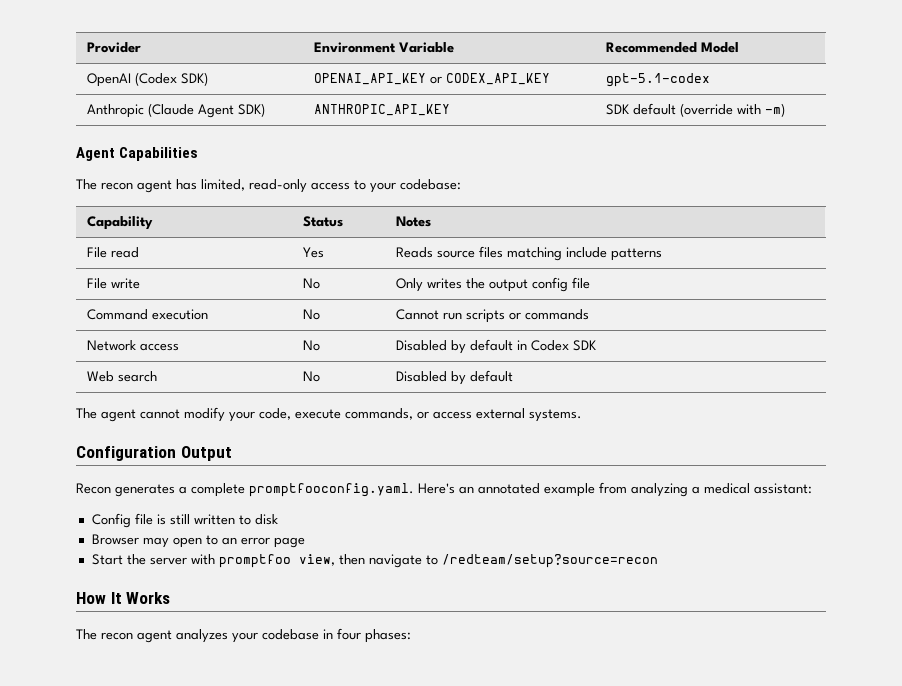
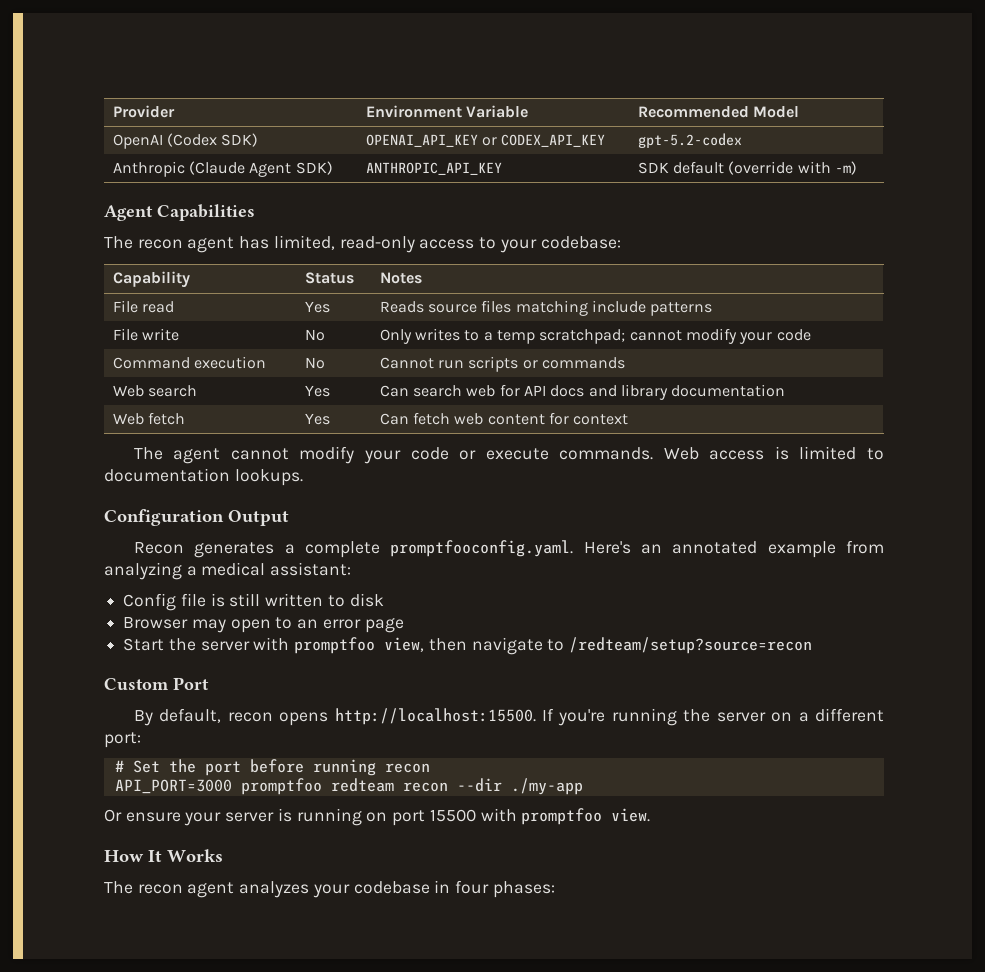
[605,73,710,87] gpt-5.1-codex -> [637,133,742,148] gpt-5.2-codex
[465,277,590,292] the output config file -> [464,328,811,344] to a temp scratchpad; cannot modify your code
[86,340,179,351] [302,340,320,351] [395,339,596,354] [86,371,157,382] [302,371,320,382] [395,370,513,385] Network access | No | Disabled by default in Codex SDK // Web search | No | Disabled by default -> [112,385,198,397] [304,385,330,397] [379,384,786,400] [112,412,186,425] [304,413,330,425] [379,412,629,425] Web search | Yes | Can search web for API docs and library documentation // Web fetch | Yes | Can fetch web content for context
[259,408,582,422] code, execute commands, or access external systems. -> [410,446,885,460] [104,468,303,486] code or execute commands. Web access is limited to documentation lookups.
(658, 561) none -> [104,677,209,690] [133,708,884,726] [104,732,141,748] [114,759,430,776] [114,778,583,795] [104,808,651,826] // Custom Port // By default, recon opens http://localhost:15500. If you're running the server on a different port: // # Set the port before running recon // API_PORT=3000 promptfoo redteam recon --dir ./my-app // Or ensure your server is running on port 15500 with promptfoo view.

